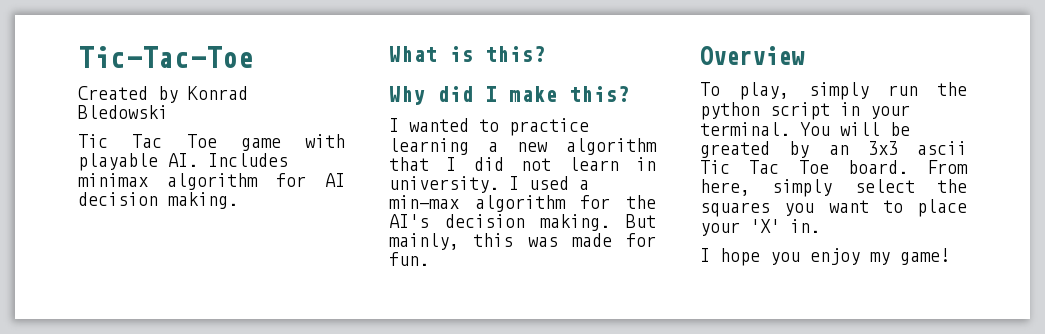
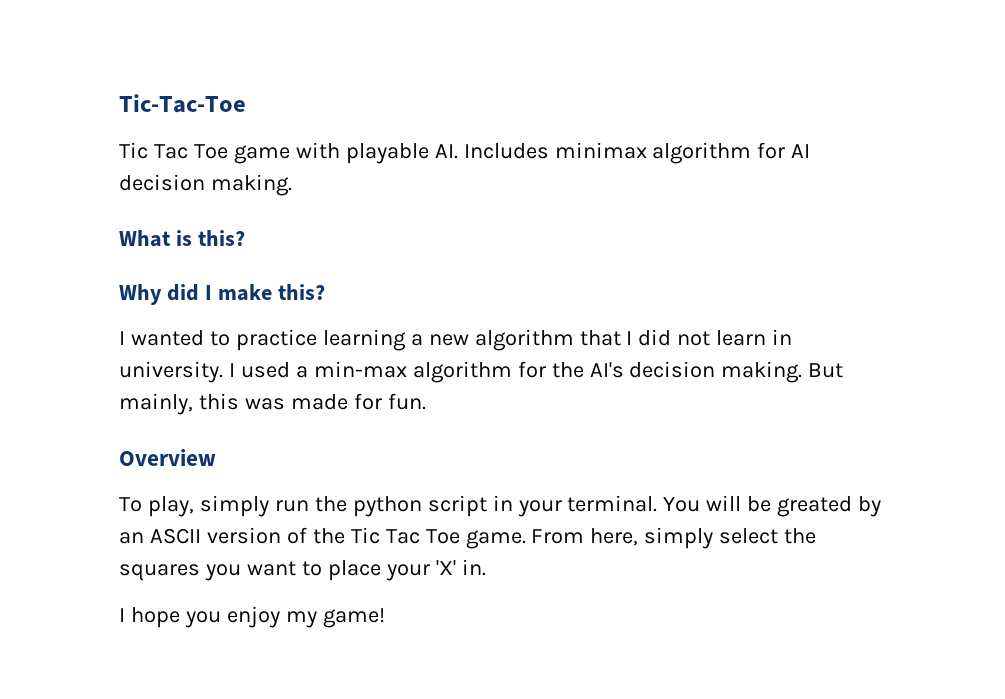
[78,86,248,103] [78,105,168,119] // Created by Konrad Bledowski -> (246, 103) none
[867,141,967,155] [700,160,908,174] 3x3 ascii Tic Tac Toe board. -> [149,527,526,549] ASCII version of the Tic Tac Toe game.

